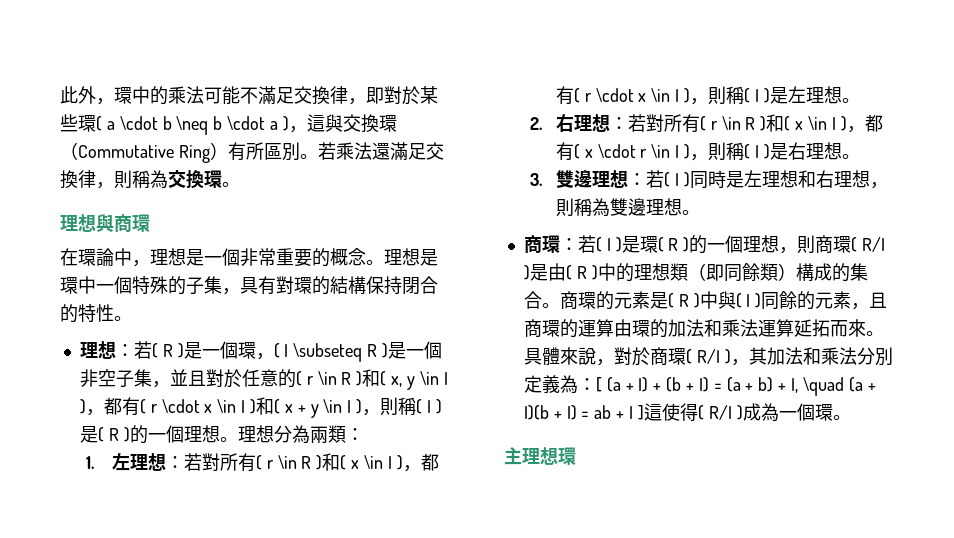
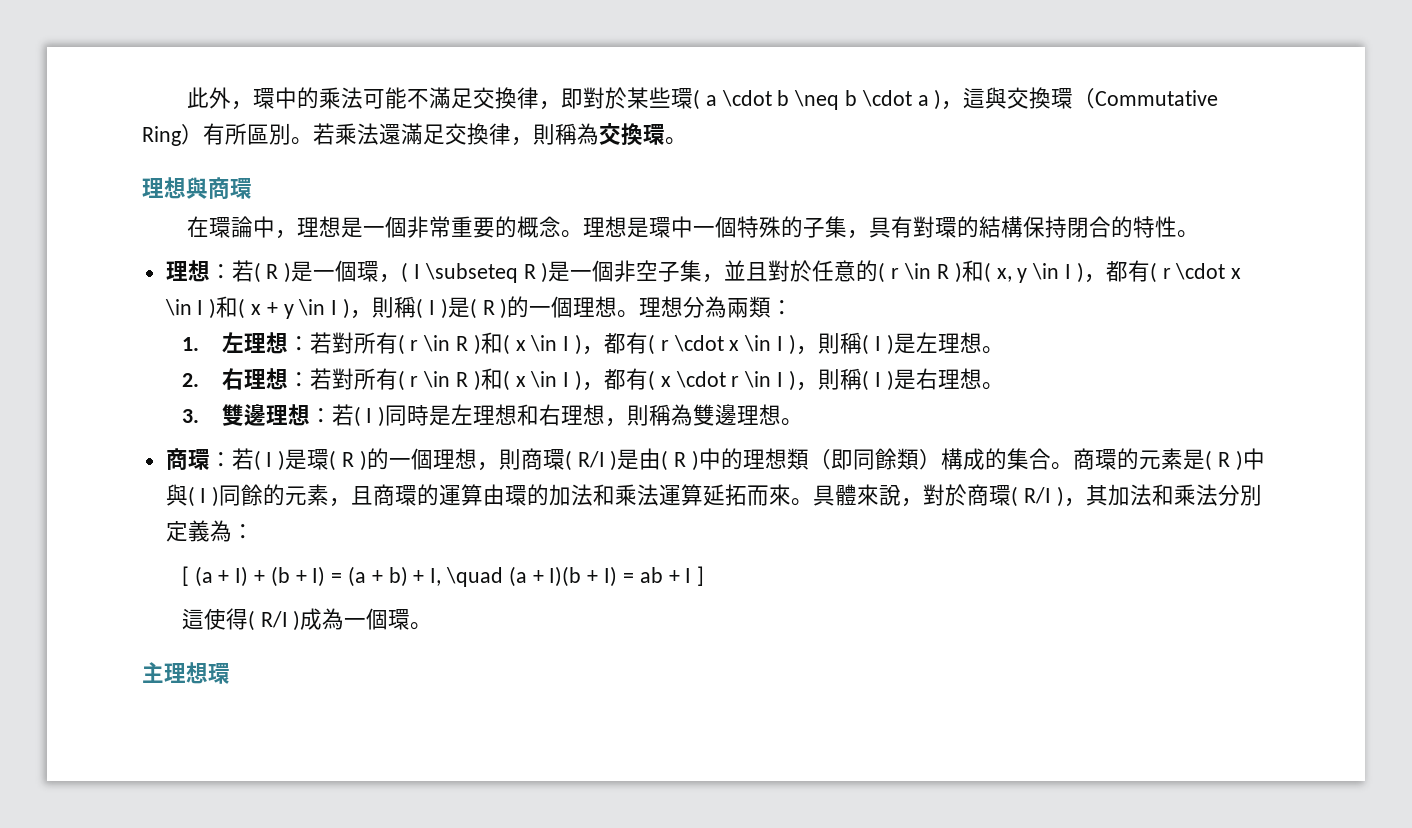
(596, 384) none -> (254, 531) //
(644, 412) none -> (705, 576) //

